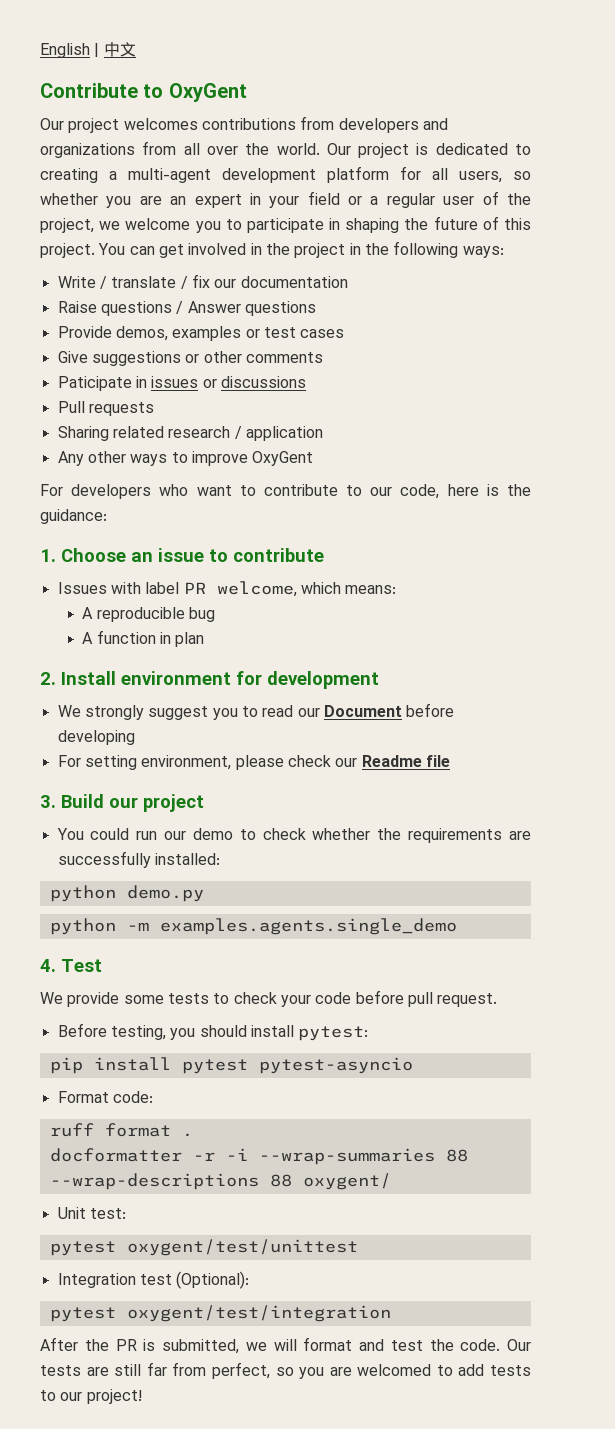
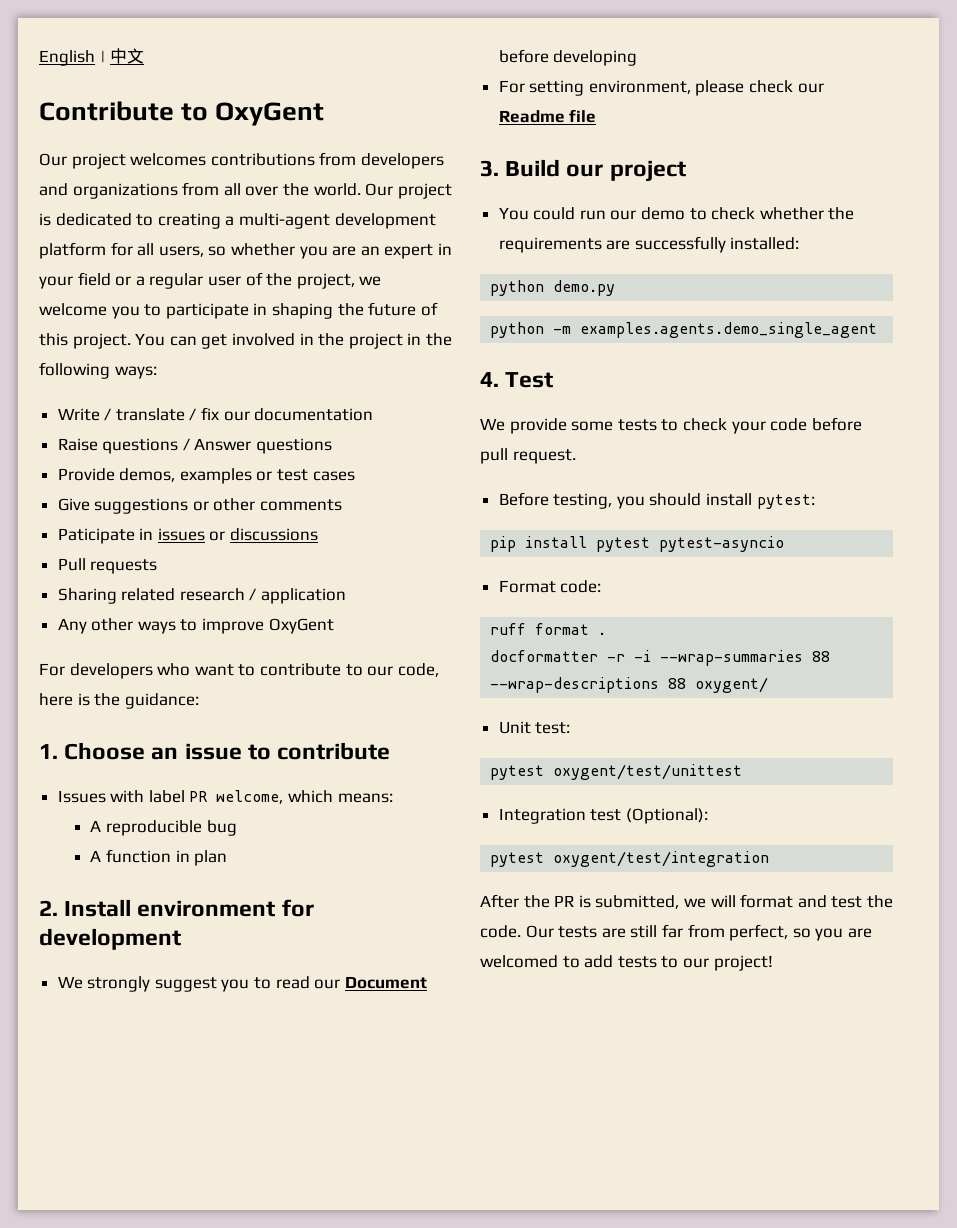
[159,918,457,935] examples.agents.single_demo -> [580,322,878,338] examples.agents.demo_single_agent

